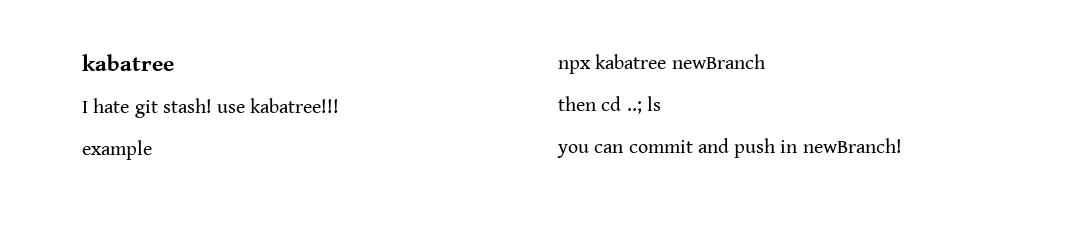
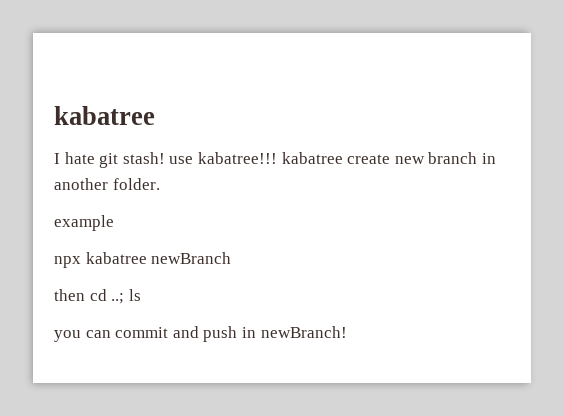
(340, 105) none -> [281,152,496,164] [54,178,160,190] kabatree create new branch in another folder.

